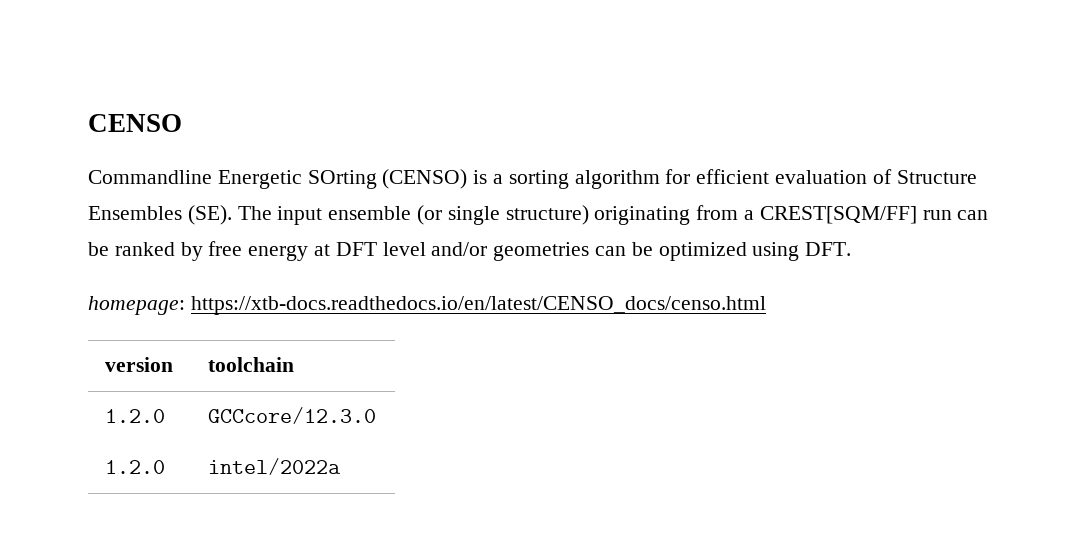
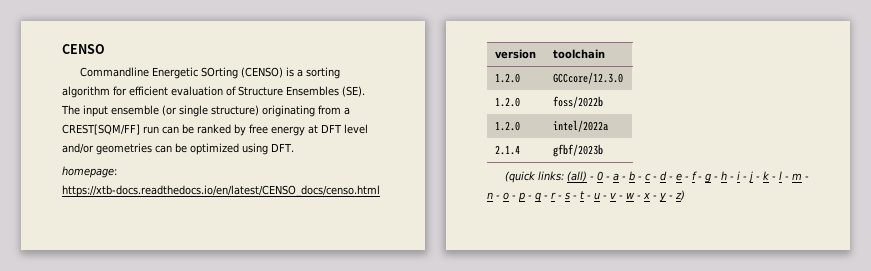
(377, 415) none -> [495,97,521,107] [553,96,604,108] // 1.2.0 | foss/2022b
(342, 466) none -> [495,145,521,155] [553,144,604,157] [504,171,809,183] [487,190,685,202] // 2.1.4 | gfbf/2023b // (quick links: (all) - 0 - a - b - c - d - e - f - g - h - i - j - k - l - m - n - o - p - q - r - s - t - u - v - w - x - y - z)

